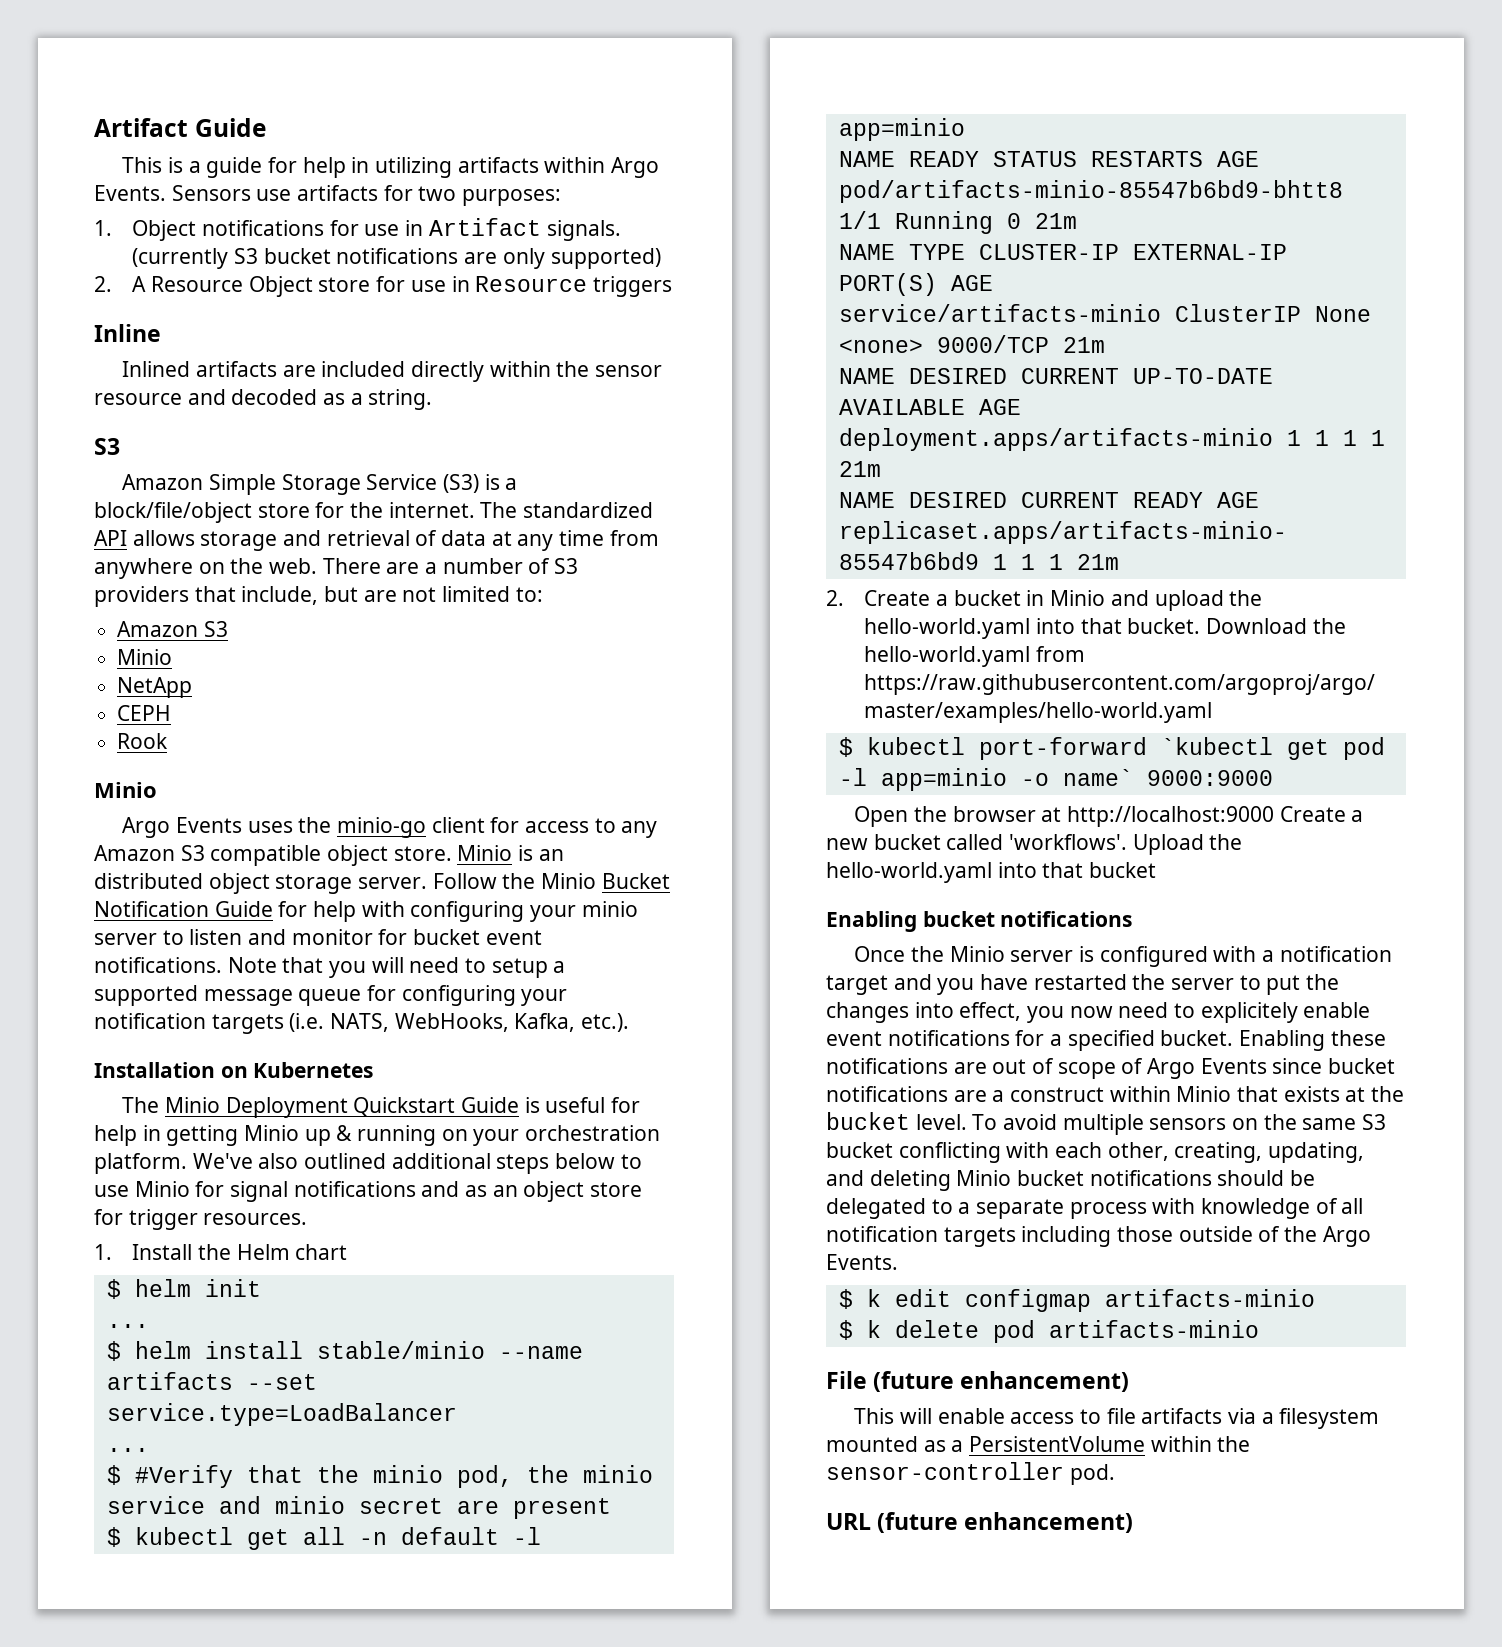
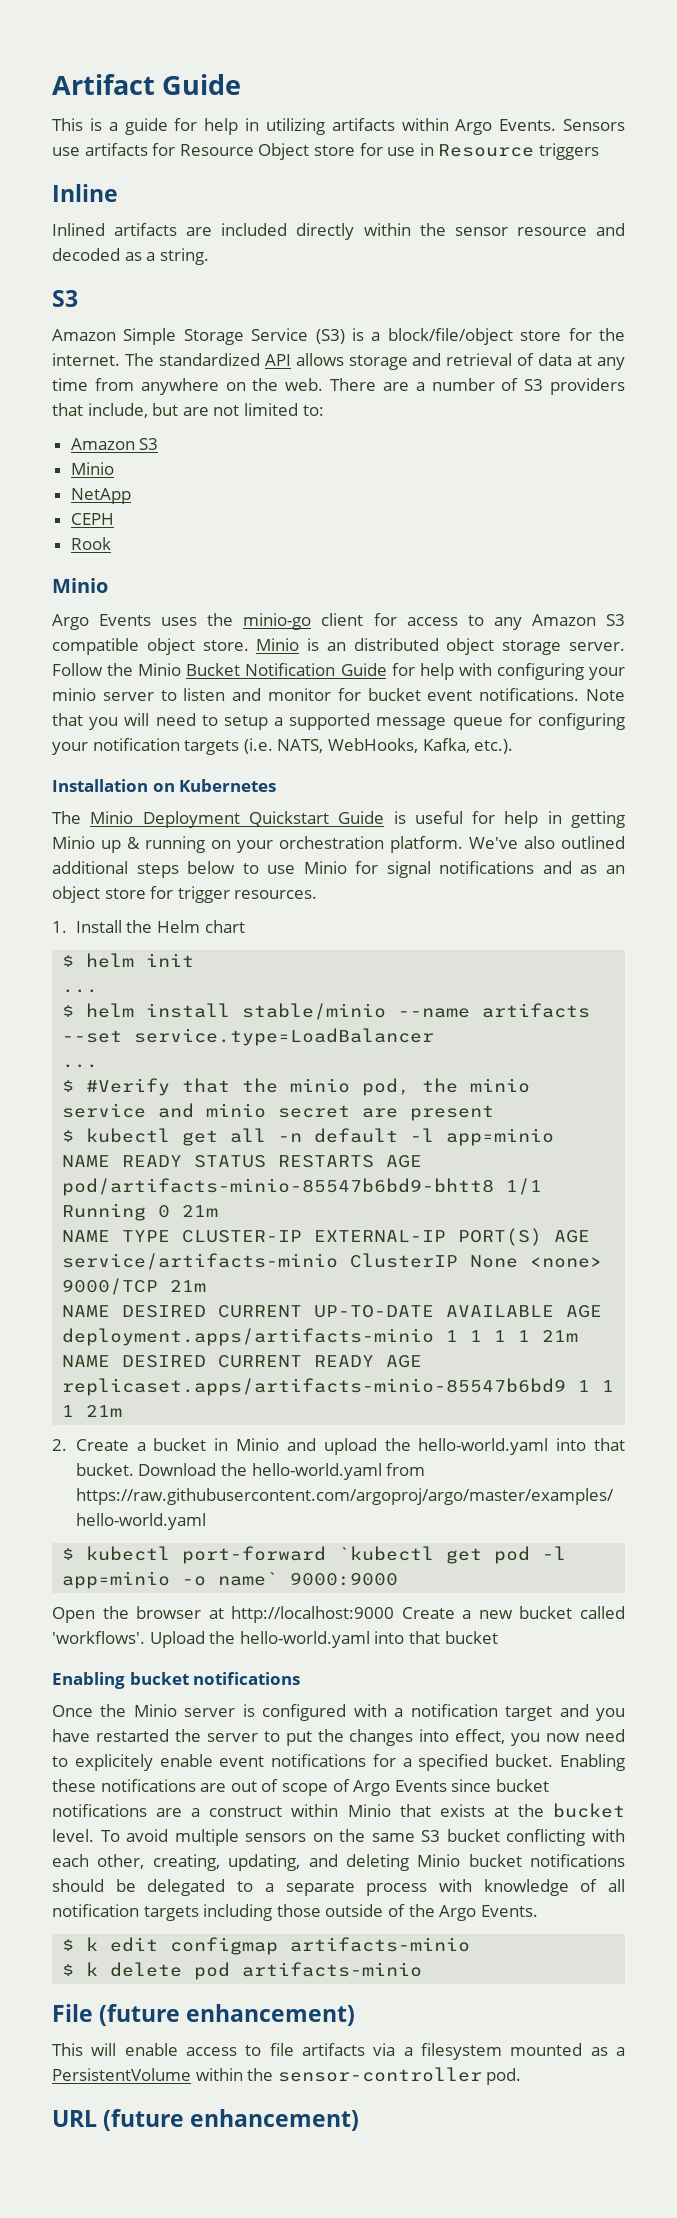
[418,186,562,206] [94,218,621,241] [132,248,661,269] [94,276,147,292] two purposes: // 1. Object notifications for use in Artifact signals. (currently S3 bucket notifications are only supported) // 2. A -> (176, 149) none

